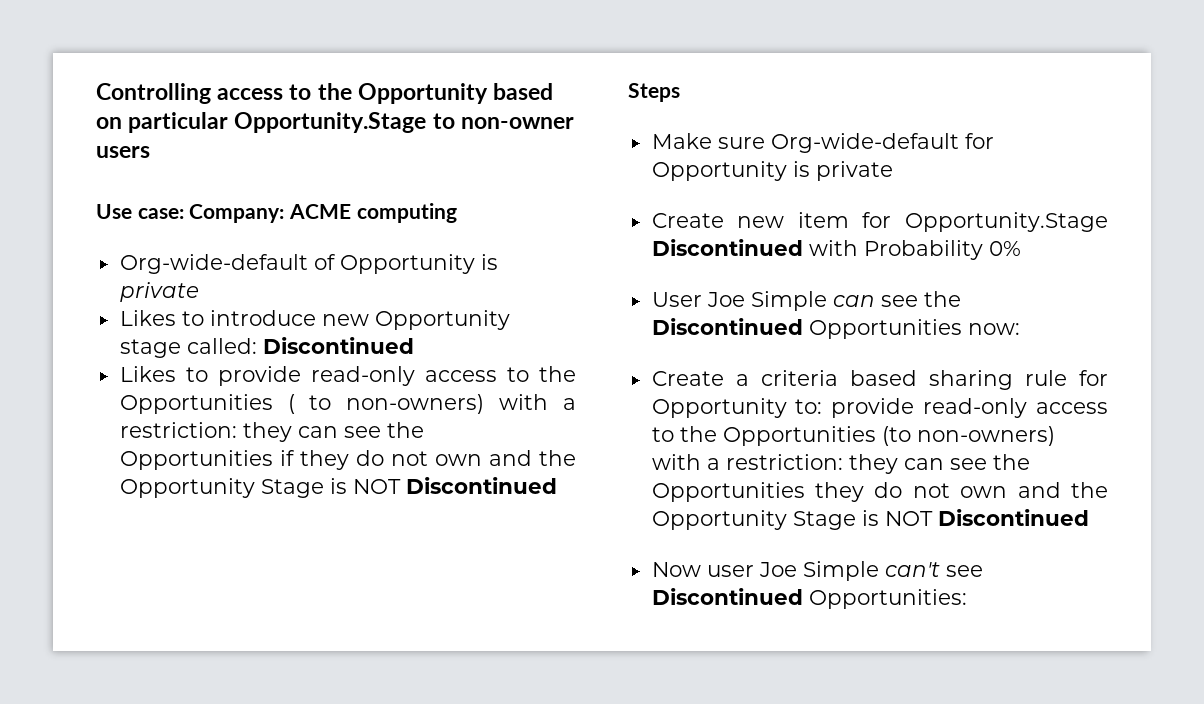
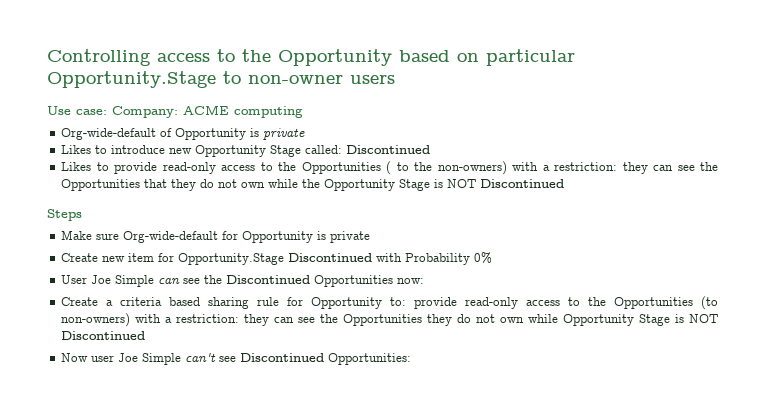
[119,339,181,358] stage -> [270,145,302,157] Stage
[346,394,576,414] [119,422,424,442] [119,450,532,470] non-owners) with a restriction: they can see the Opportunities if they do not own and -> [414,161,719,175] [61,179,299,191] the non-owners) with a restriction: they can see the Opportunities that they do not own while
[1017,482,1108,498] and the -> [528,314,559,323] while

